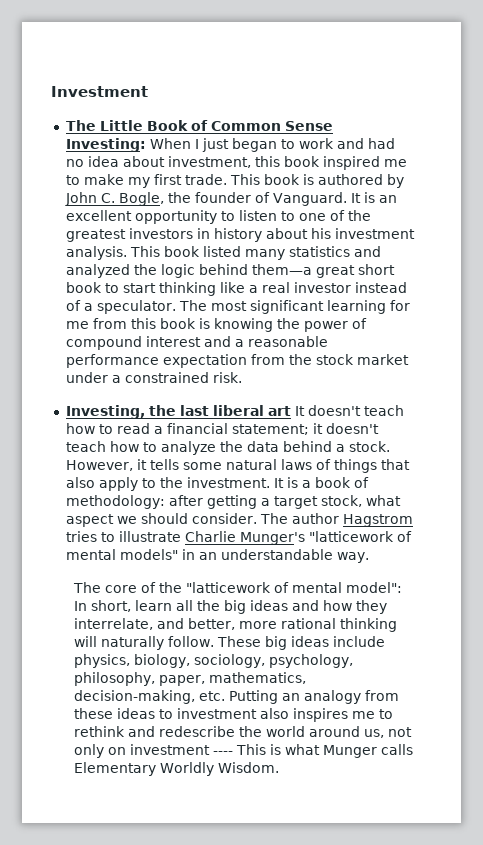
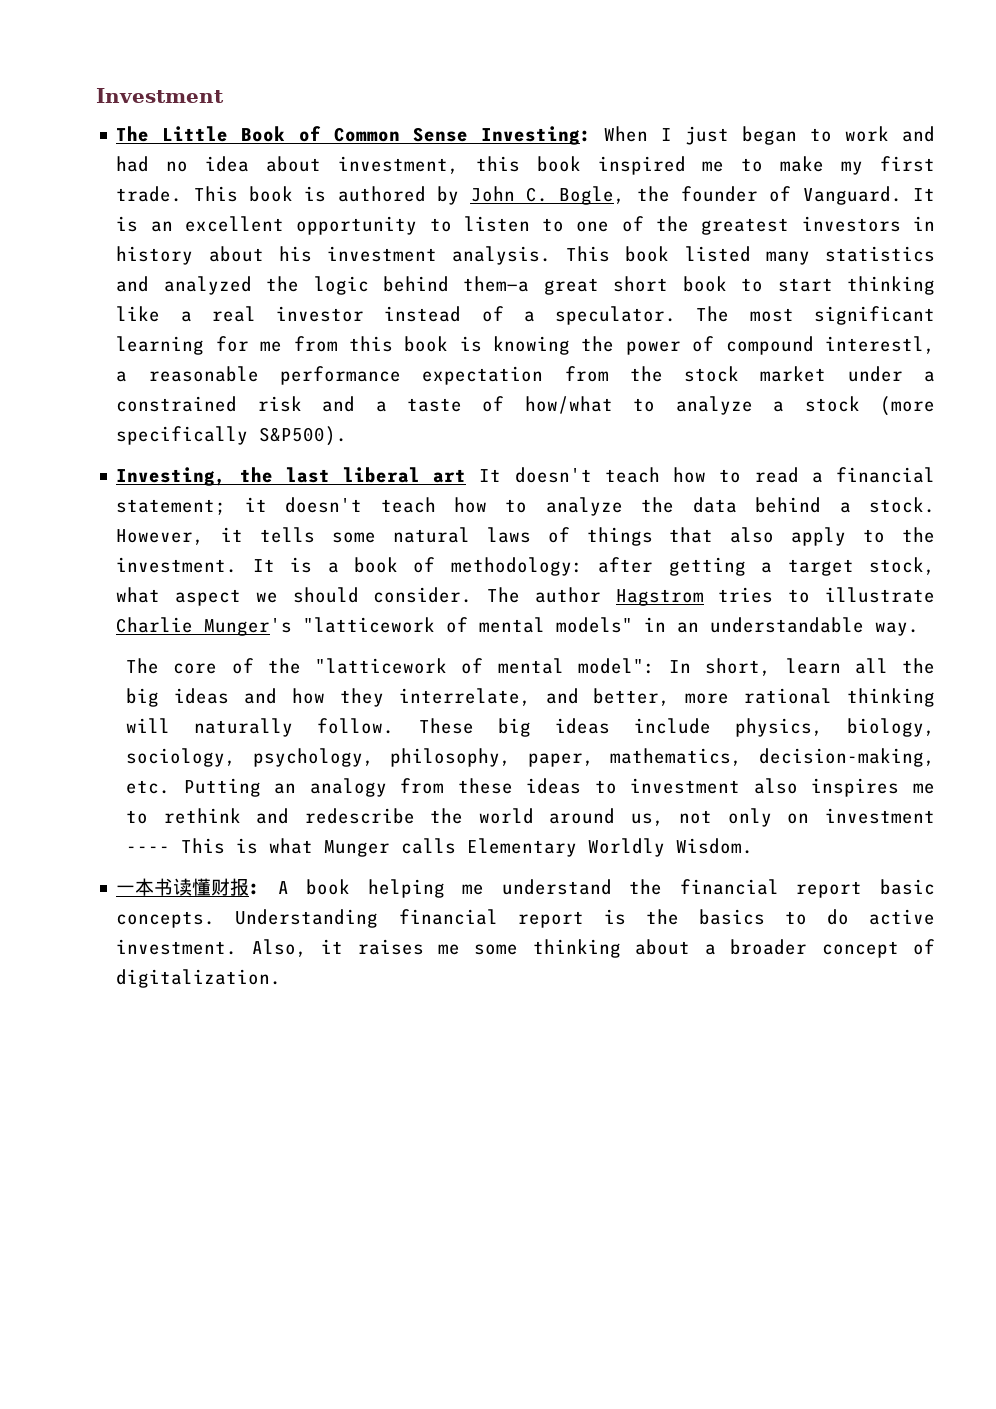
[145,336,231,347] interest and -> [825,336,936,354] interestl,
[212,372,242,383] risk. -> [257,396,935,416] [116,426,348,446] risk and a taste of how/what to analyze a stock (more specifically S&P500).
(280, 767) none -> [116,878,935,898] [116,909,935,928] [116,939,935,958] [116,969,282,988] // 一本书读懂财报: A book helping me understand the financial report basic concepts. Understanding financial report is the basics to do active investment. Also, it raises me some thinking about a broader concept of digitalization.

